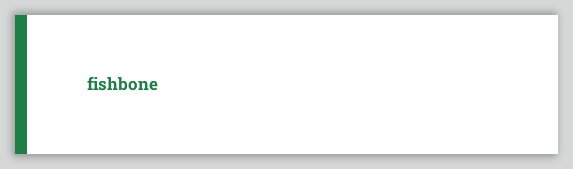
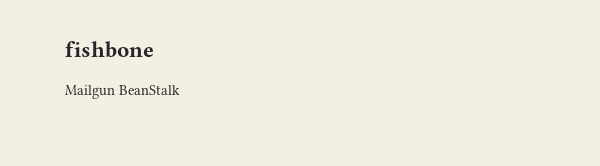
(158, 83) none -> [65,85,180,99] // Mailgun BeanStalk

